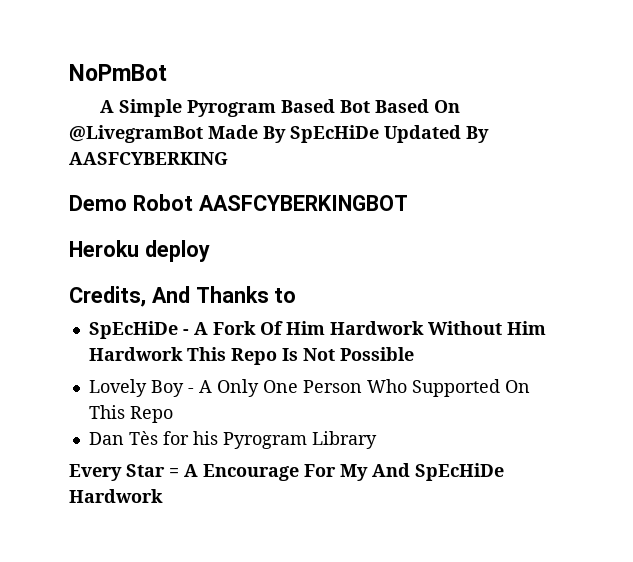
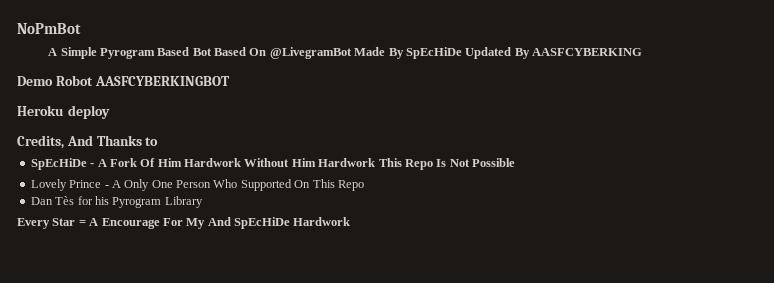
[150,380,184,397] Boy -> [69,180,102,188] Prince

